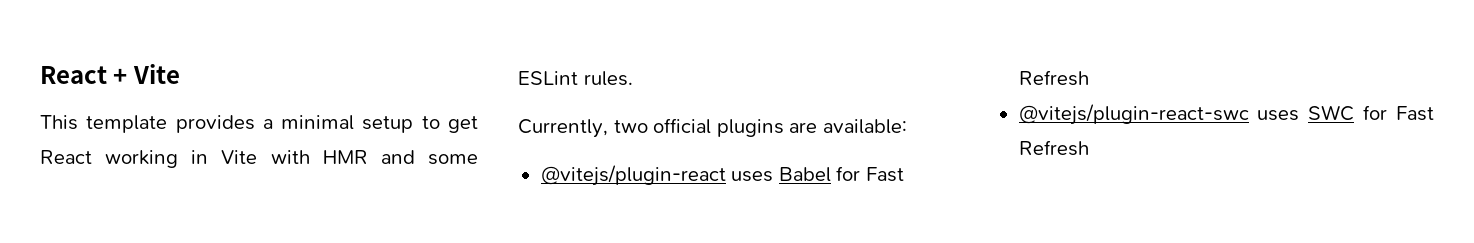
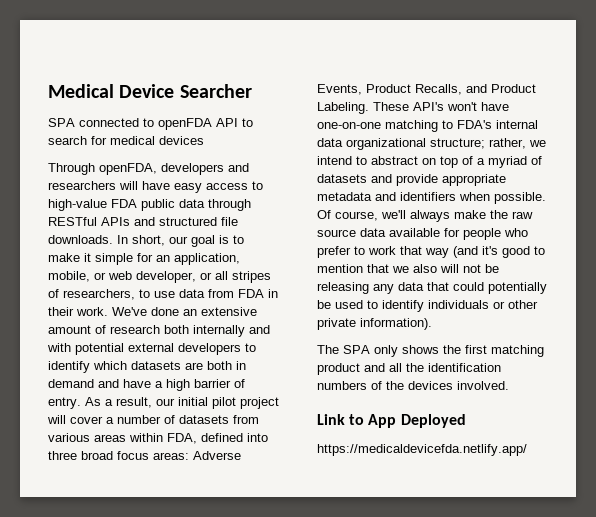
[40,64,180,84] [40,115,478,133] [40,150,479,168] [518,71,633,86] [518,118,907,138] [540,165,904,186] [1018,70,1089,86] [1018,104,1434,125] [1018,140,1089,156] React + Vite // This template provides a minimal setup to get React working in Vite with HMR and some ESLint rules. // Currently, two official plugins are available: // @vitejs/plugin-react uses Babel for Fast Refresh // @vitejs/plugin-react-swc uses SWC for Fast Refresh -> [48,84,252,98] [48,118,253,130] [48,136,204,145] [48,163,249,175] [48,181,263,193] [48,199,251,211] [48,217,238,226] [48,235,244,247] [48,253,240,265] [48,271,271,283] [48,289,278,300] [48,307,257,316] [48,325,270,337] [47,343,256,355] [48,361,246,373] [48,379,245,391] [48,397,279,409] [47,415,259,424] [48,433,268,444] [48,451,241,460] [317,84,536,95] [317,102,509,114] [317,120,538,132] [317,138,546,150] [317,156,542,168] [317,174,506,186] [317,192,546,204] [317,210,533,222] [317,228,528,240] [317,246,545,258] [317,264,499,273] [317,282,547,294] [317,300,538,312] [317,318,432,330] [317,345,544,357] [317,363,501,375] [317,381,509,390] [317,414,466,428] [317,444,527,456] Medical Device Searcher // SPA connected to openFDA API to search for medical devices // Through openFDA, developers and researchers will have easy access to high-value FDA public data through RESTful APIs and structured file downloads. In short, our goal is to make it simple for an application, mobile, or web developer, or all stripes of researchers, to use data from FDA in their work. We've done an extensive amount of research both internally and with potential external developers to identify which datasets are both in demand and have a high barrier of entry. As a result, our initial pilot project will cover a number of datasets from various areas within FDA, defined into three broad focus areas: Adverse Events, Product Recalls, and Product Labeling. These API's won't have one-on-one matching to FDA's internal data organizational structure; rather, we intend to abstract on top of a myriad of datasets and provide appropriate metadata and identifiers when possible. Of course, we'll always make the raw source data available for people who prefer to work that way (and it's good to mention that we also will not be releasing any data that could potentially be used to identify individuals or other private information). // The SPA only shows the first matching product and all the identification numbers of the devices involved. // Link to App Deployed // https://medicaldevicefda.netlify.app/

